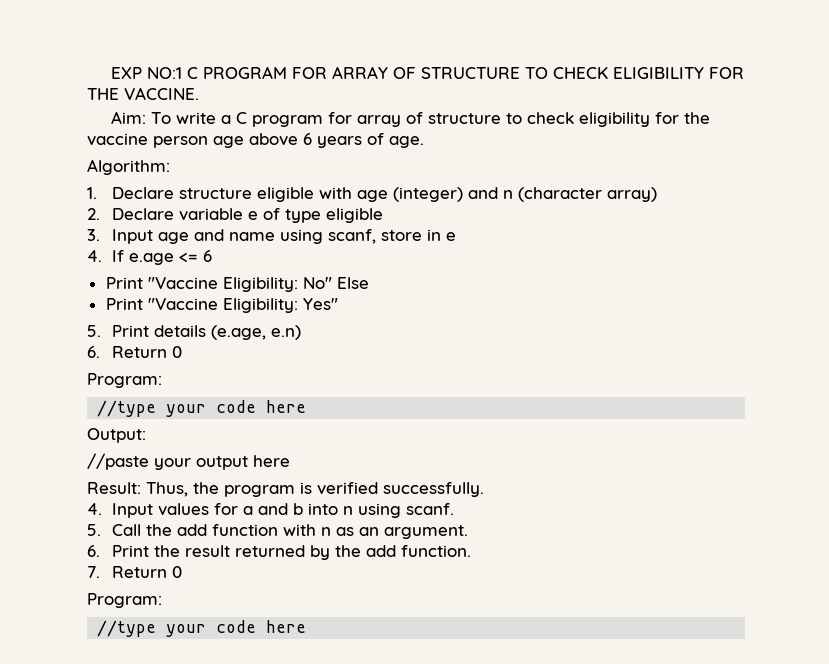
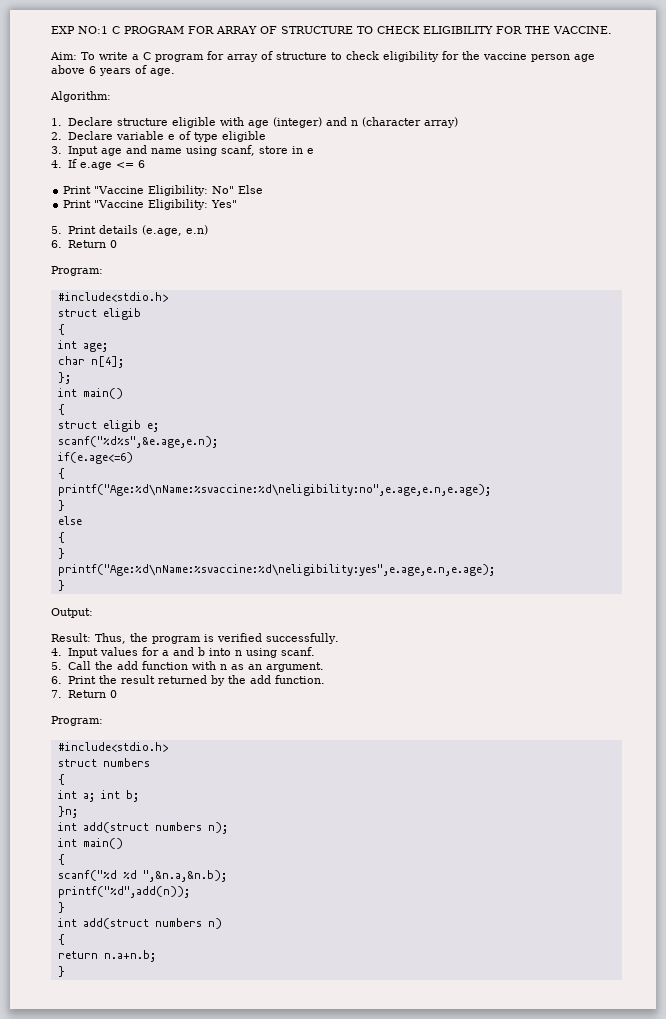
[97,400,307,417] [87,428,146,443] [87,453,290,470] //type your code here // Output: // //paste your output here -> [57,292,168,302] [57,308,141,320] [57,324,65,335] [57,340,108,352] [57,356,124,368] [57,372,71,384] [57,388,123,399] [57,404,65,415] [57,420,159,432] [57,436,218,448] [57,452,133,464] [57,468,65,479] [57,484,491,496] [57,500,65,511] [57,516,82,525] [57,532,65,543] [57,548,65,559] [57,564,495,576] [57,580,65,591] [51,608,93,618] #include<stdio.h> // struct eligib // { // int age; // char n[4]; // }; // int main() // { // struct eligib e; // scanf("%d%s",&e.age,e.n); // if(e.age<=6) // { // printf("Age:%d\nName:%svaccine:%d\neligibility:no",e.age,e.n,e.age); // } // else // { // } // printf("Age:%d\nName:%svaccine:%d\neligibility:yes",e.age,e.n,e.age); // } // Output:
[97,620,307,637] //type your code here -> [57,742,168,752] [57,758,150,767] [57,774,65,785] [57,790,139,802] [57,806,78,818] [57,822,228,834] [57,838,123,849] [57,854,65,865] [57,870,227,882] [57,886,190,898] [57,902,65,913] [57,918,222,929] [57,934,65,945] [57,950,156,962] [57,966,65,977] #include<stdio.h> // struct numbers // { // int a; int b; // }n; // int add(struct numbers n); // int main() // { // scanf("%d %d ",&n.a,&n.b); // printf("%d",add(n)); // } // int add(struct numbers n) // { // return n.a+n.b; // }

